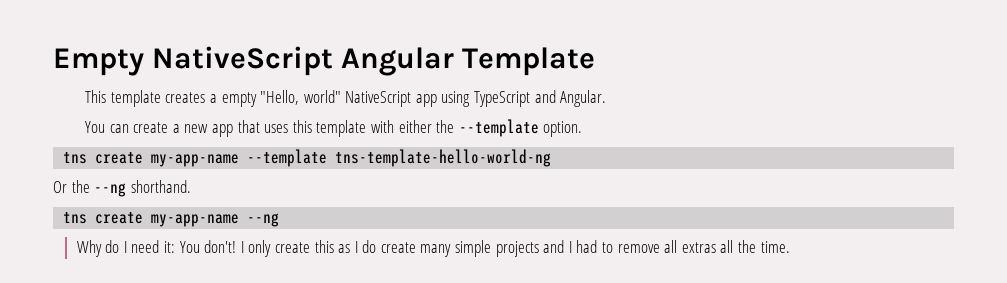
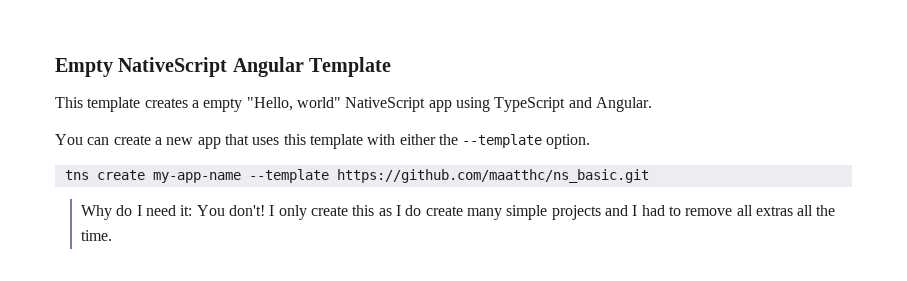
[335,149,552,167] [53,180,191,197] [63,212,280,227] tns-template-hello-world-ng // Or the --ng shorthand. // tns create my-app-name --ng -> [336,169,649,183] https://github.com/maatthc/ns_basic.git

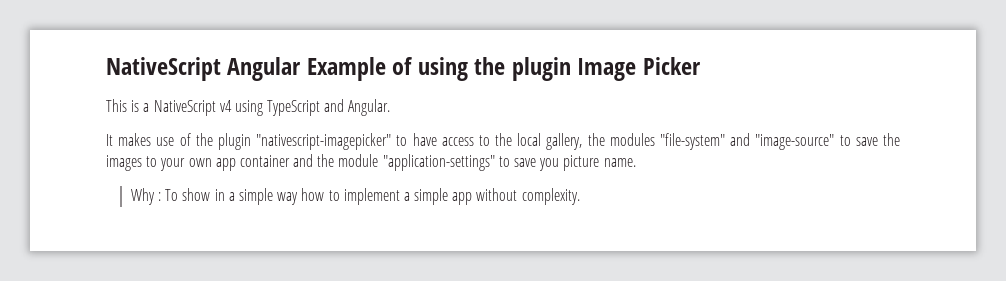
[55,58,113,77] Empty -> (106, 69) none
[309,57,392,77] [55,97,652,112] [55,134,591,149] [64,169,649,183] [81,205,836,220] [81,230,113,241] Template // This template creates a empty "Hello, world" NativeScript app using TypeScript and Angular. // You can create a new app that uses this template with either the --template option. // tns create my-app-name --template https://github.com/maatthc/ns_basic.git // Why do I need it: You don't! I only create this as I do create many simple projects and I had to remove all extras all the time. -> [306,57,701,81] [106,99,391,116] [106,133,900,150] [106,154,636,171] [130,188,580,205] Example of using the plugin Image Picker // This is a NativeScript v4 using TypeScript and Angular. // It makes use of the plugin "nativescript-imagepicker" to have access to the local gallery, the modules "file-system" and "image-source" to save the images to your own app container and the module "application-settings" to save you picture name. // Why : To show in a simple way how to implement a simple app without complexity.

